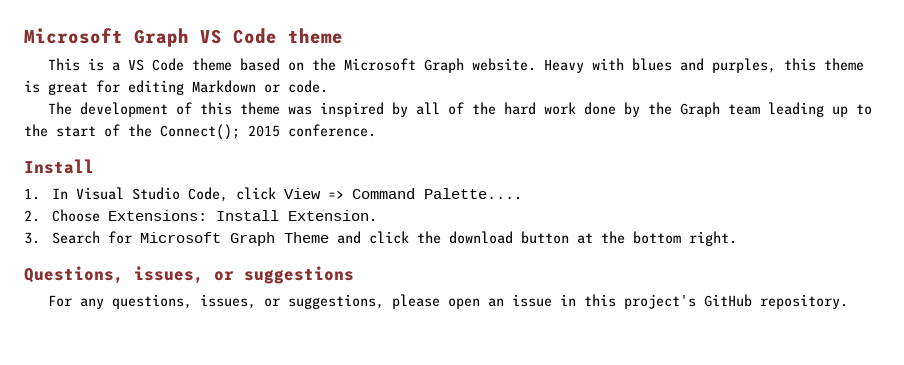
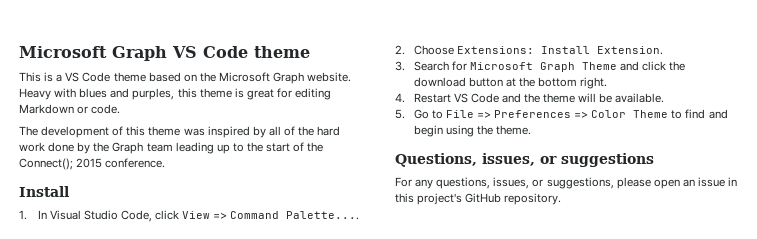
(737, 238) none -> [395,93,665,103] [395,109,728,119] [413,125,531,137] // 4. Restart VS Code and the theme will be available. // 5. Go to File => Preferences => Color Theme to find and begin using the theme.

